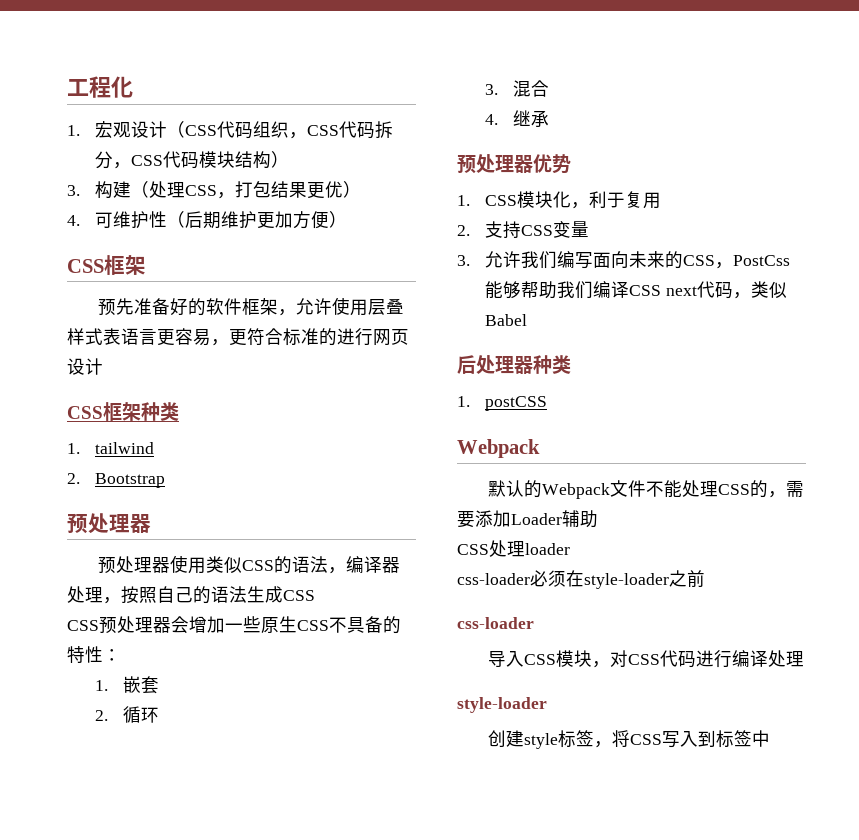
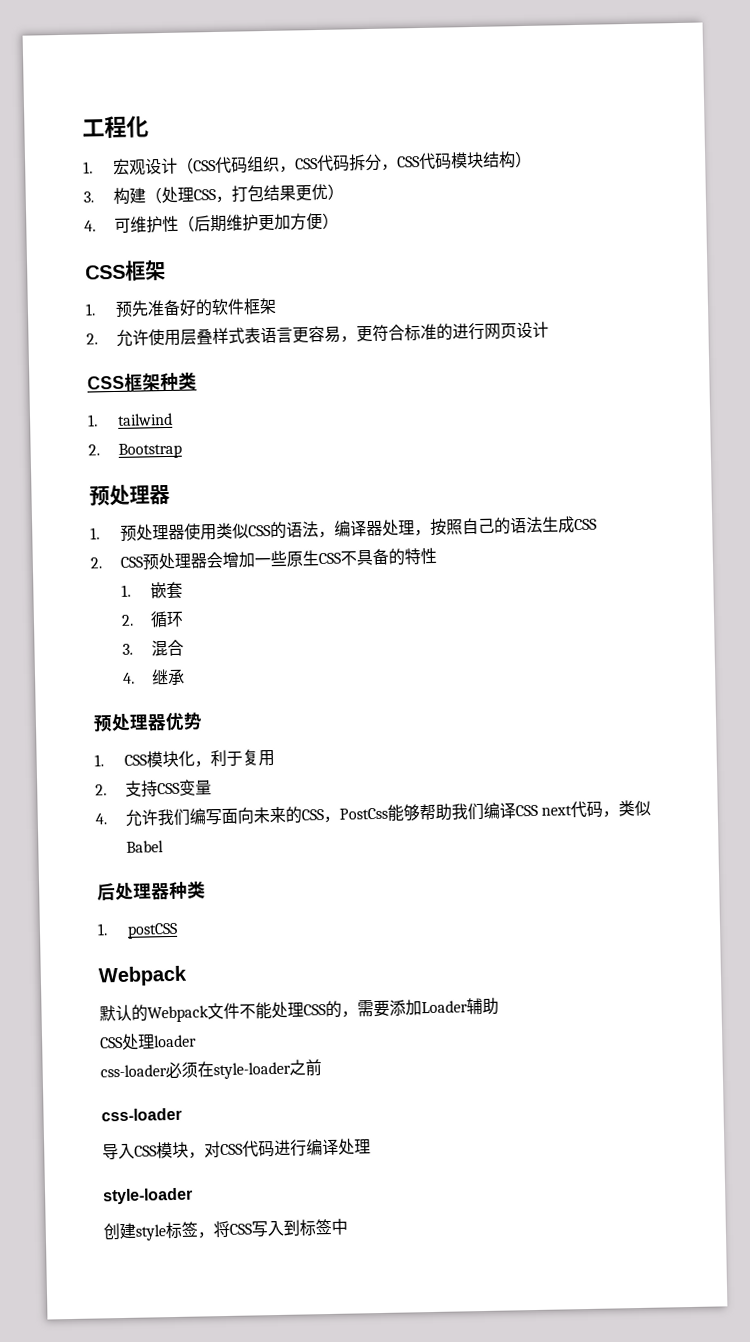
(146, 265) none -> [85,303,96,316] 1.
[278,309,297,316] ， -> [86,333,98,345] // 2.
(151, 523) none -> [90,527,100,540] 1.
(315, 595) none -> [90,557,102,569] 2.
[103,649,121,661] ： -> (437, 556) none
[457,255,470,266] 3. -> [95,813,107,825] 4.

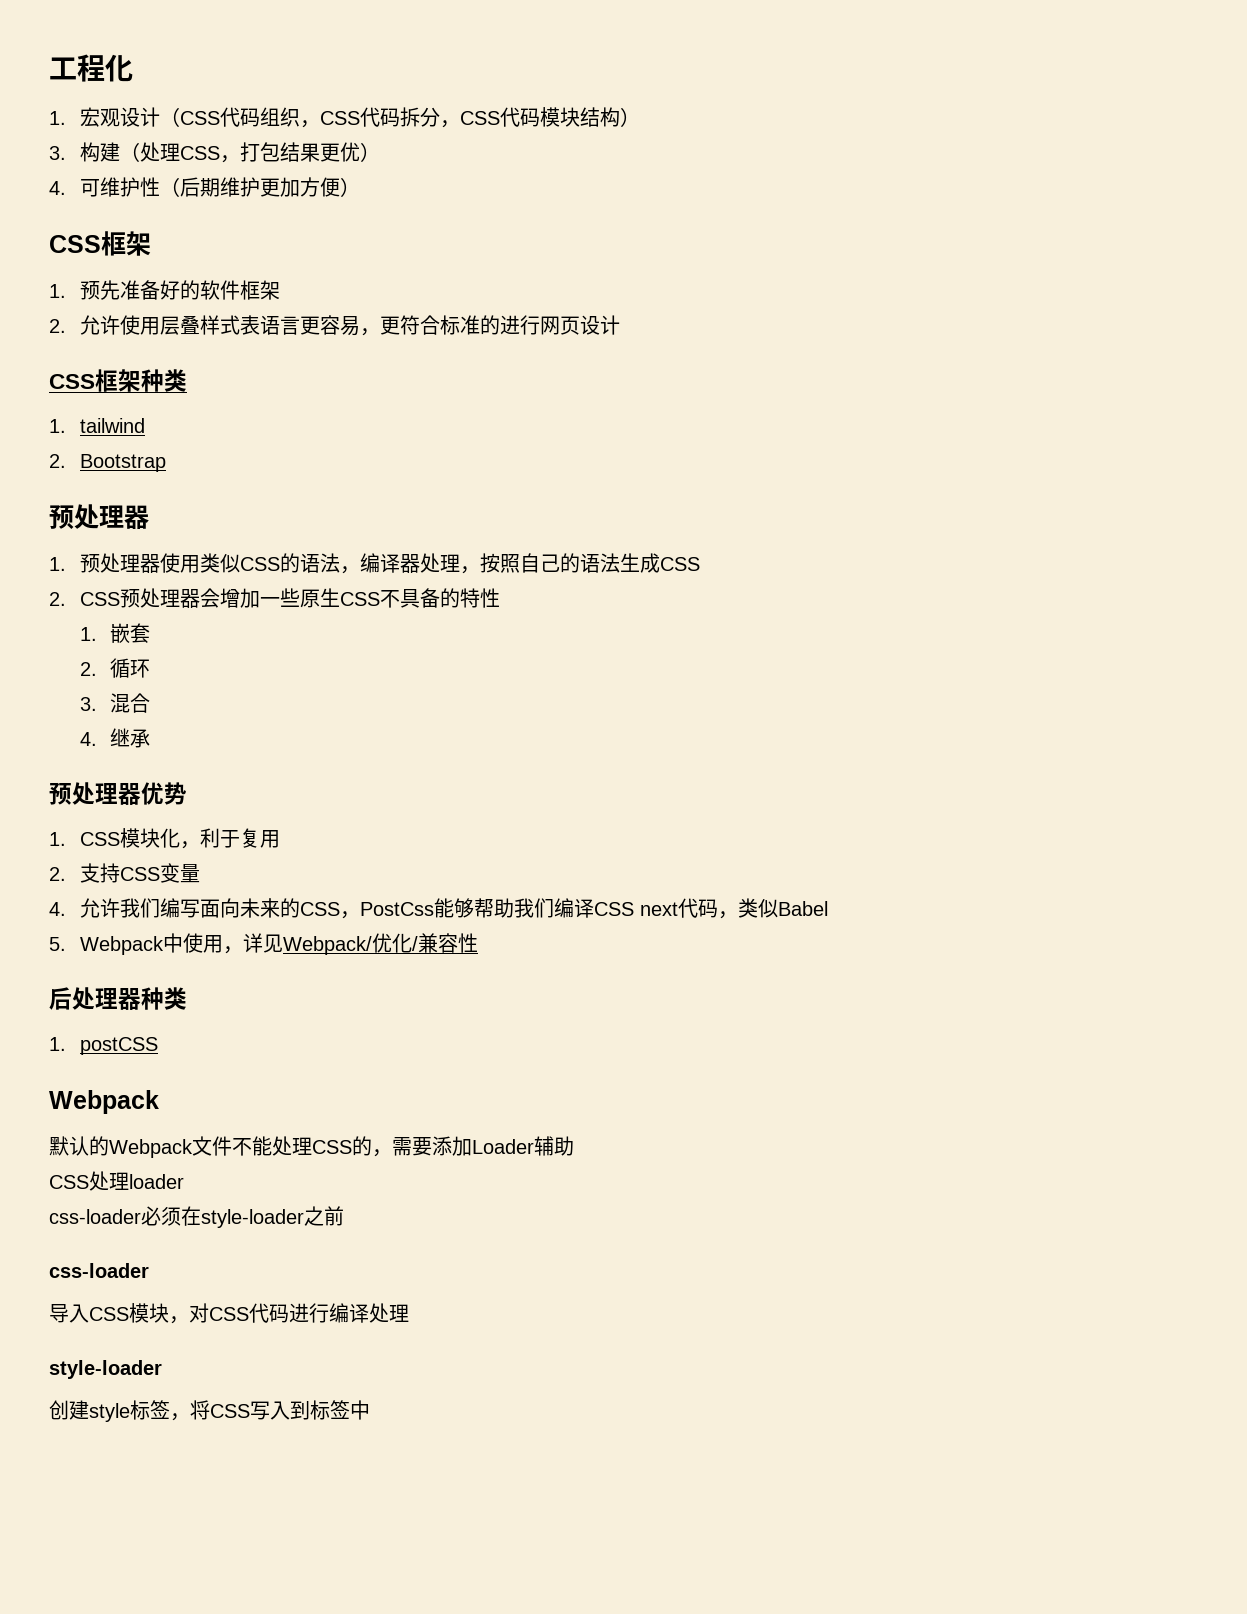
(164, 846) none -> [49,933,478,955] // 5. Webpack中使用，详见Webpack/优化/兼容性

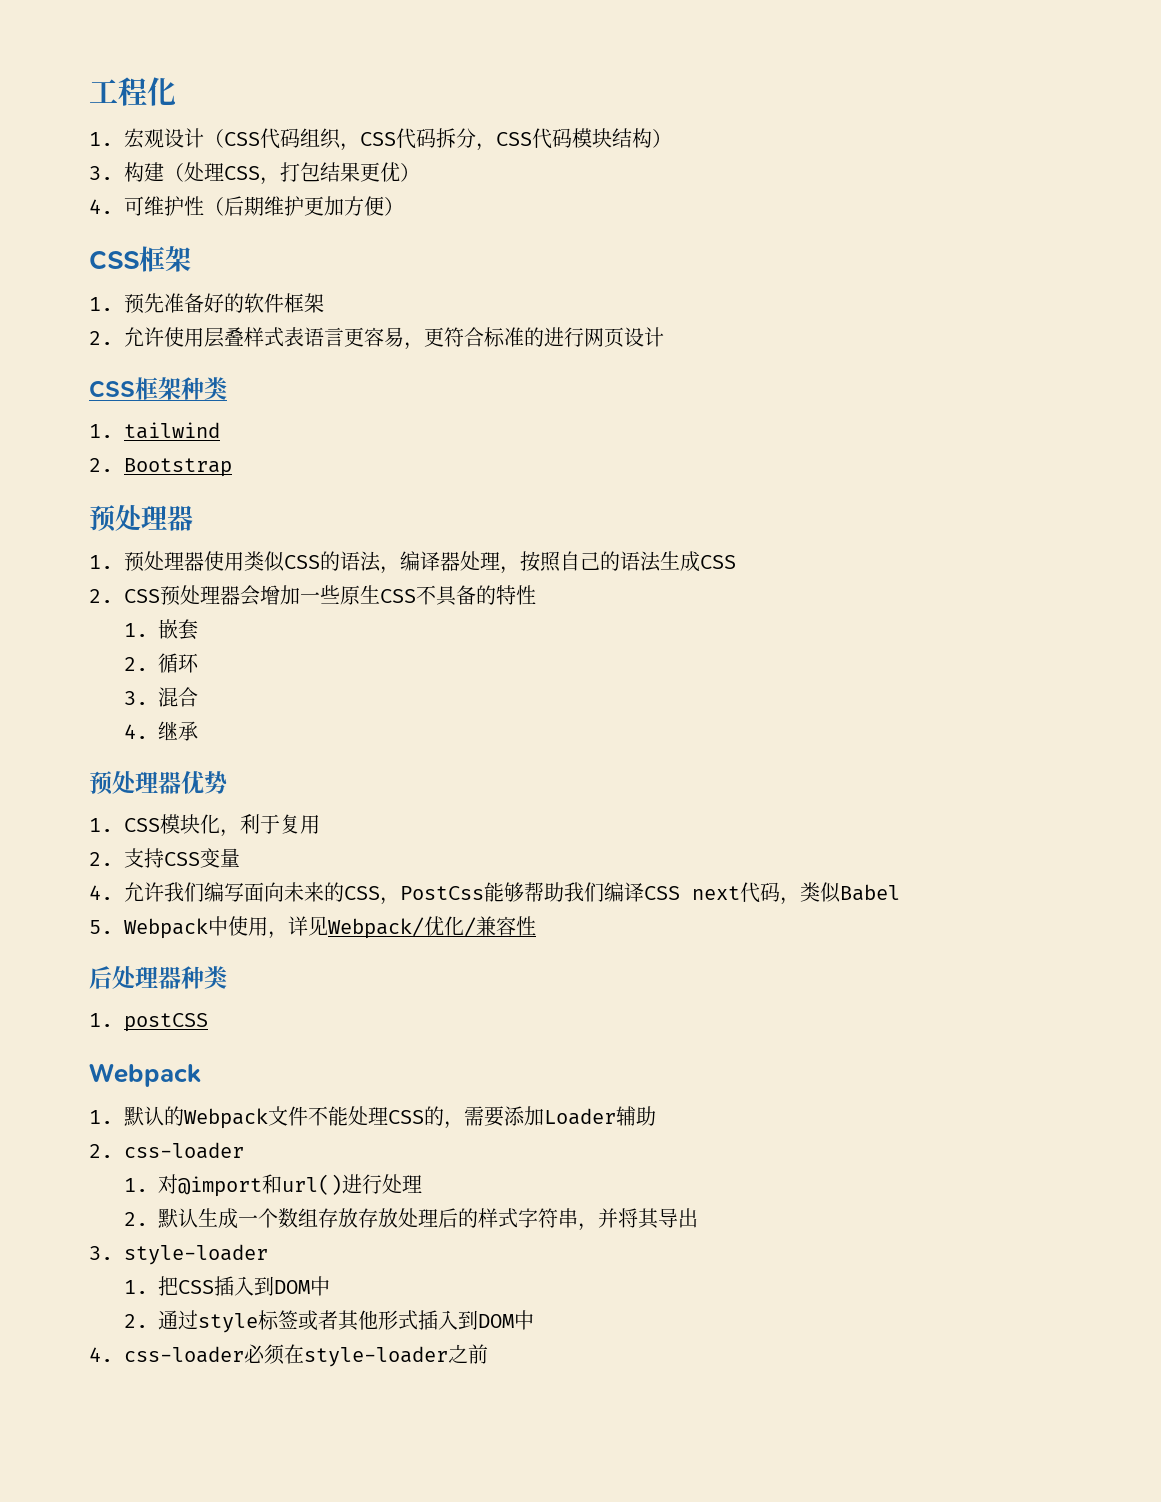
(159, 1102) none -> [89,1110,113,1124] 1.
[49,1171,184,1191] CSS处理loader // -> [89,1142,244,1159] [123,1174,423,1197] [123,1208,699,1231] [89,1244,268,1265] [123,1276,331,1296] [123,1310,535,1333] [89,1347,113,1362] 2. css-loader // 1.对@import和url()进行处理 // 2.默认生成一个数组存放存放处理后的样式字符串，并将其导出 // 3. style-loader // 1.把CSS插入到DOM中 // 2.通过style标签或者其他形式插入到DOM中 // 4.
[49,1263,149,1278] [49,1303,409,1324] [49,1360,162,1379] [49,1400,370,1422] // css-loader // 导入CSS模块，对CSS代码进行编译处理 // style-loader // 创建style标签，将CSS写入到标签中 -> (488, 1354) none

